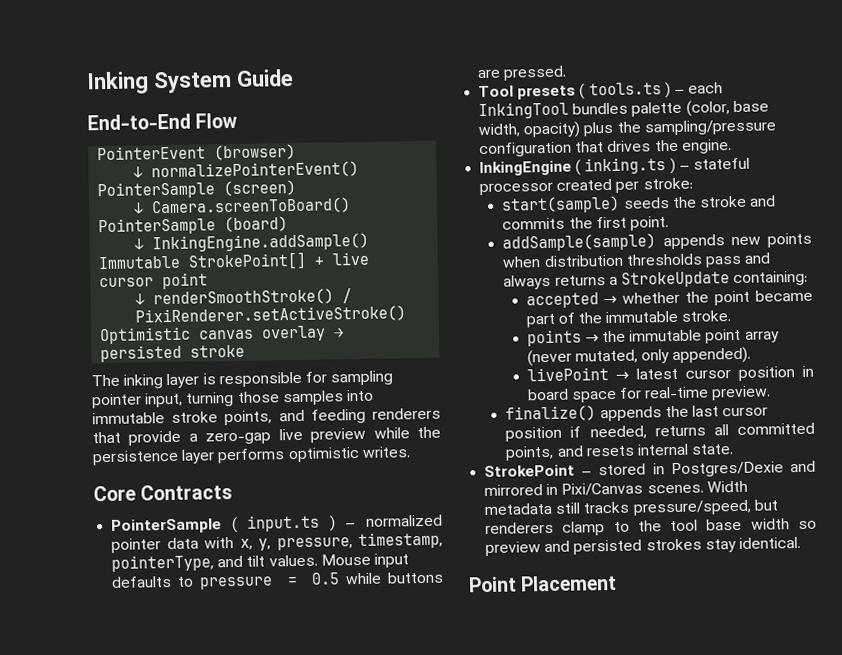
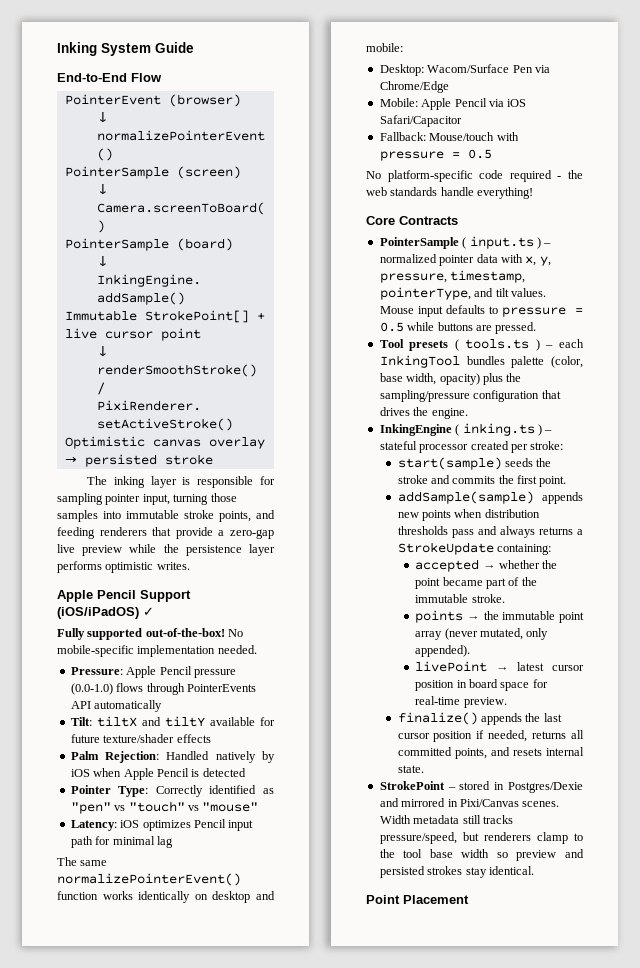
(411, 452) none -> [57,590,191,602] [57,607,154,619] [57,628,244,640] [57,645,257,657] [70,666,236,678] [70,683,256,695] [70,700,163,712] [70,716,275,727] [70,734,211,743] [70,751,275,763] [70,768,246,780] [70,785,274,797] [70,801,259,814] [70,819,254,831] [70,836,173,848] [57,857,108,866] [57,873,241,886] [57,891,275,903] [366,43,403,52] [379,64,550,76] [379,81,449,93] [379,98,527,110] [379,115,462,127] [379,132,519,141] [379,149,492,161] [366,170,583,182] [366,187,534,199] // Apple Pencil Support (iOS/iPadOS) ✓ // Fully supported out-of-the-box! No mobile-specific implementation needed. // Pressure: Apple Pencil pressure (0.0-1.0) flows through PointerEvents API automatically // Tilt: tiltX and tiltY available for future texture/shader effects // Palm Rejection: Handled natively by iOS when Apple Pencil is detected // Pointer Type: Correctly identified as "pen" vs "touch" vs "mouse" // Latency: iOS optimizes Pencil input path for minimal lag // The same normalizePointerEvent() function works identically on desktop and mobile: // Desktop: Wacom/Surface Pen via Chrome/Edge // Mobile: Apple Pencil via iOS Safari/Capacitor // Fallback: Mouse/touch with pressure = 0.5 // No platform-specific code required - the web standards handle everything!

